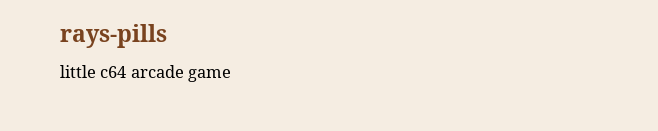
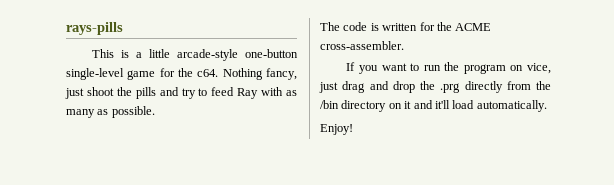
[60,65,232,82] little c64 arcade game -> [92,49,298,61] [66,68,297,80] [65,87,297,99] [66,106,155,118] [320,22,492,31] [320,41,404,50] [346,62,551,74] [319,81,551,93] [320,100,547,112] [320,124,353,135] This is a little arcade-style one-button single-level game for the c64. Nothing fancy, just shoot the pills and try to feed Ray with as many as possible. // The code is written for the ACME cross-assembler. // If you want to run the program on vice, just drag and drop the .prg directly from the /bin directory on it and it'll load automatically. // Enjoy!

